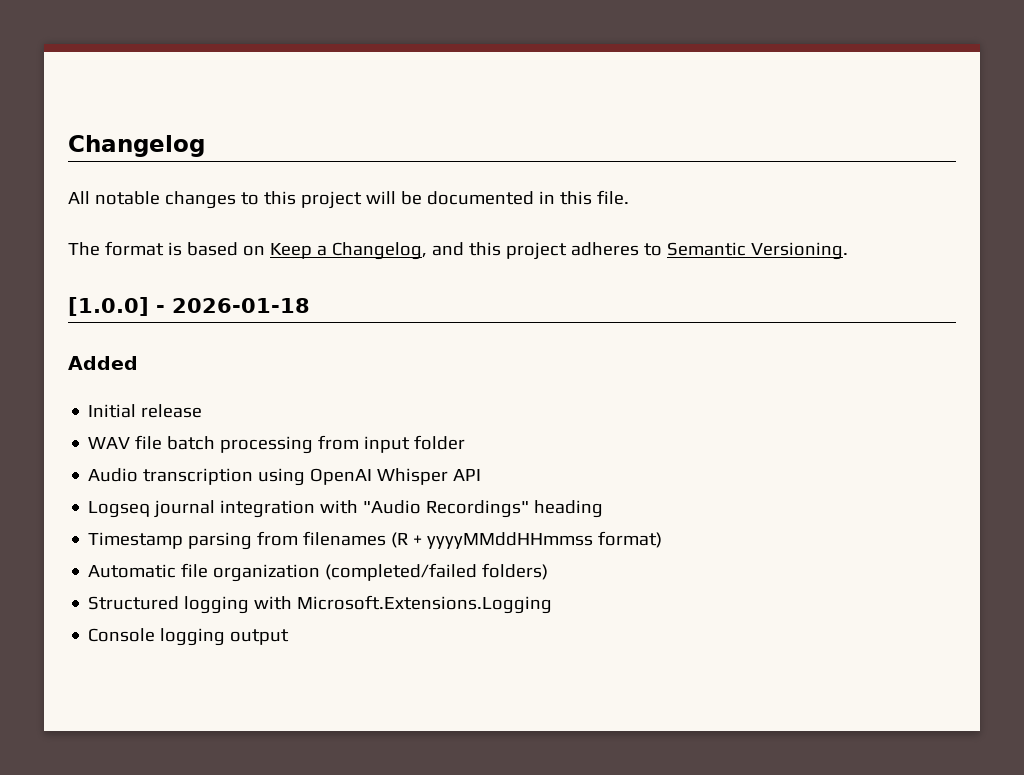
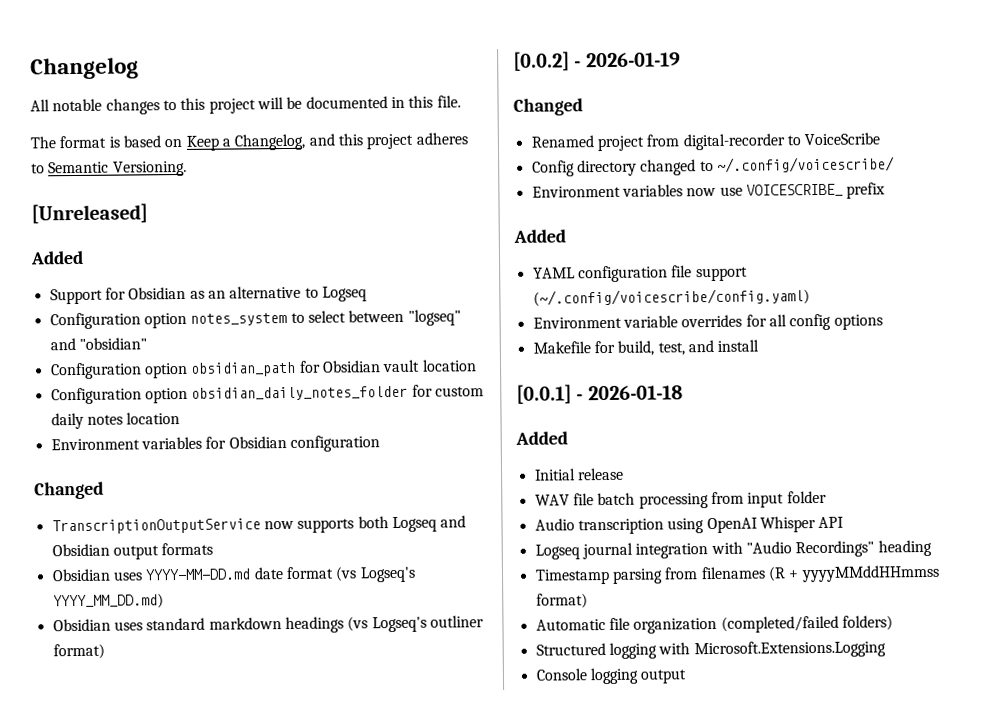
[68,297,149,316] [1.0.0] -> [31,203,148,224] [30,250,84,265] [49,285,367,305] [49,309,461,330] [49,337,147,351] [49,359,477,380] [50,384,484,405] [50,412,181,430] [50,435,380,452] [34,481,104,500] [51,515,467,535] [51,542,214,560] [51,566,416,583] [52,593,164,610] [52,615,484,634] [52,643,105,660] [513,51,681,71] [513,98,583,116] [530,132,881,152] [531,156,895,177] [531,182,886,199] [513,229,566,243] [532,265,748,283] [532,288,810,307] [532,313,883,331] [532,339,760,356] [516,384,572,404] [Unreleased] // Added // Support for Obsidian as an alternative to Logseq // Configuration option notes_system to select between "logseq" and "obsidian" // Configuration option obsidian_path for Obsidian vault location // Configuration option obsidian_daily_notes_folder for custom daily notes location // Environment variables for Obsidian configuration // Changed // TranscriptionOutputService now supports both Logseq and Obsidian output formats // Obsidian uses YYYY-MM-DD.md date format (vs Logseq's YYYY_MM_DD.md) // Obsidian uses standard markdown headings (vs Logseq's outliner format) // [0.0.2] - 2026-01-19 // Changed // Renamed project from digital-recorder to VoiceScribe // Config directory changed to ~/.config/voicescribe/ // Environment variables now use VOICESCRIBE_ prefix // Added // YAML configuration file support (~/.config/voicescribe/config.yaml) // Environment variable overrides for all config options // Makefile for build, test, and install // [0.0.1]

